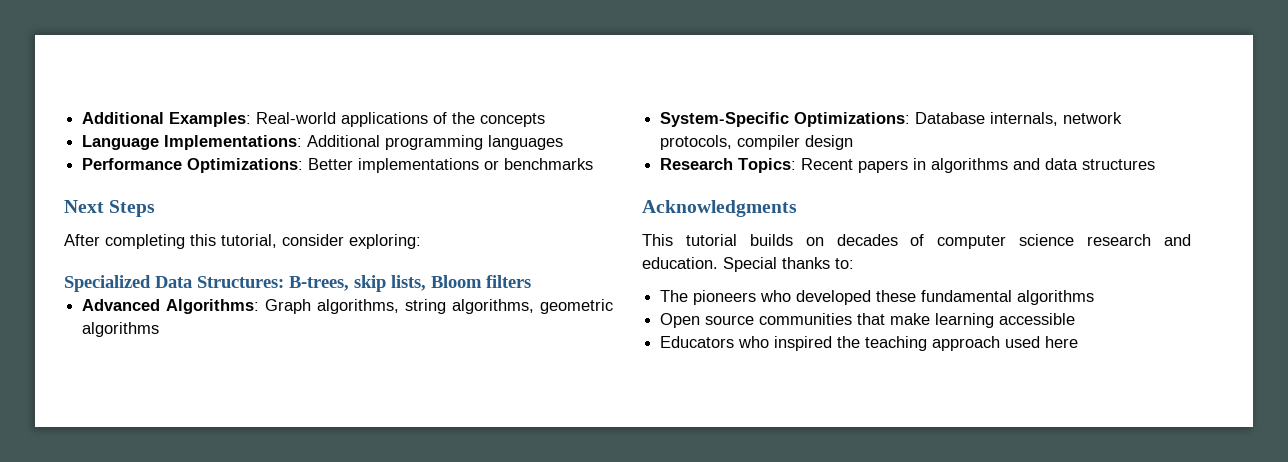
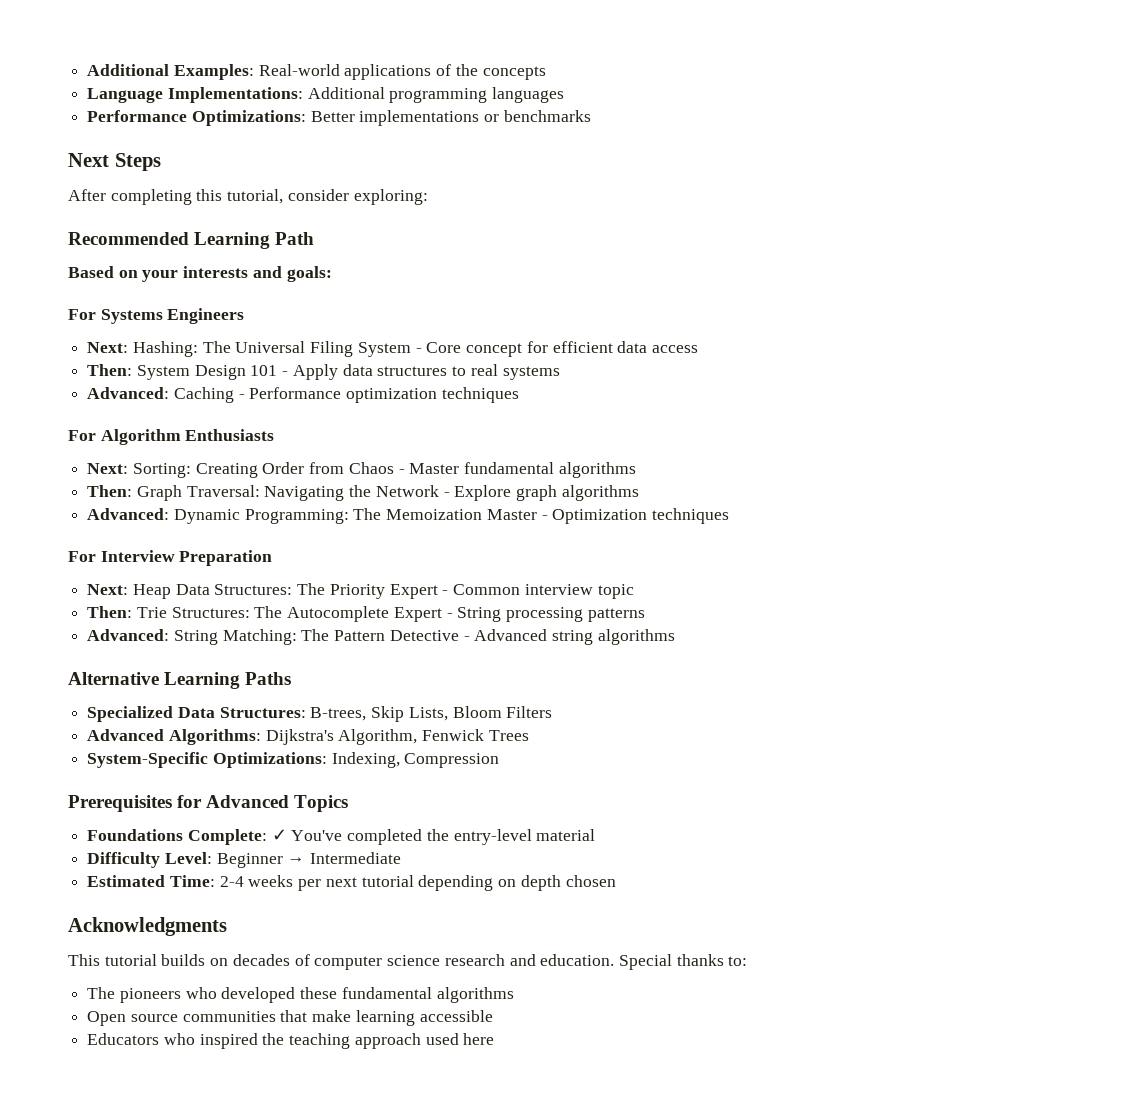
[64,275,531,292] [82,299,613,314] [82,322,160,337] [660,112,1123,127] [660,135,854,150] [660,158,1156,173] Specialized Data Structures: B-trees, skip lists, Bloom filters // Advanced Algorithms: Graph algorithms, string algorithms, geometric algorithms // System-Specific Optimizations: Database internals, network protocols, compiler design // Research Topics: Recent papers in algorithms and data structures -> [68,232,315,249] [68,266,332,282] [68,308,245,324] [87,341,698,357] [87,364,560,380] [87,387,519,403] [68,429,275,445] [87,462,636,478] [87,485,639,501] [87,508,730,524] [68,550,273,566] [87,583,634,599] [87,606,645,622] [87,629,675,645] [68,672,292,689] [87,706,553,722] [87,729,529,745] [87,752,500,768] [68,795,349,812] [87,829,596,845] [87,852,402,868] [87,875,616,891] Recommended Learning Path // Based on your interests and goals: // For Systems Engineers // Next: Hashing: The Universal Filing System - Core concept for efficient data access // Then: System Design 101 - Apply data structures to real systems // Advanced: Caching - Performance optimization techniques // For Algorithm Enthusiasts // Next: Sorting: Creating Order from Chaos - Master fundamental algorithms // Then: Graph Traversal: Navigating the Network - Explore graph algorithms // Advanced: Dynamic Programming: The Memoization Master - Optimization techniques // For Interview Preparation // Next: Heap Data Structures: The Priority Expert - Common interview topic // Then: Trie Structures: The Autocomplete Expert - String processing patterns // Advanced: String Matching: The Pattern Detective - Advanced string algorithms // Alternative Learning Paths // Specialized Data Structures: B-trees, Skip Lists, Bloom Filters // Advanced Algorithms: Dijkstra's Algorithm, Fenwick Trees // System-Specific Optimizations: Indexing, Compression // Prerequisites for Advanced Topics // Foundations Complete: ✓ You've completed the entry-level material // Difficulty Level: Beginner → Intermediate // Estimated Time: 2-4 weeks per next tutorial depending on depth chosen

